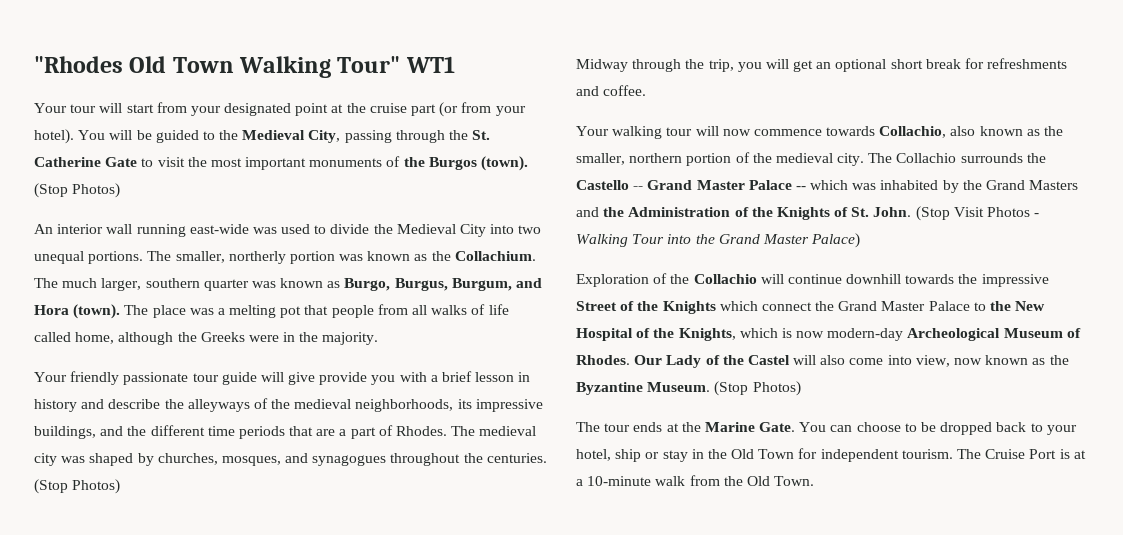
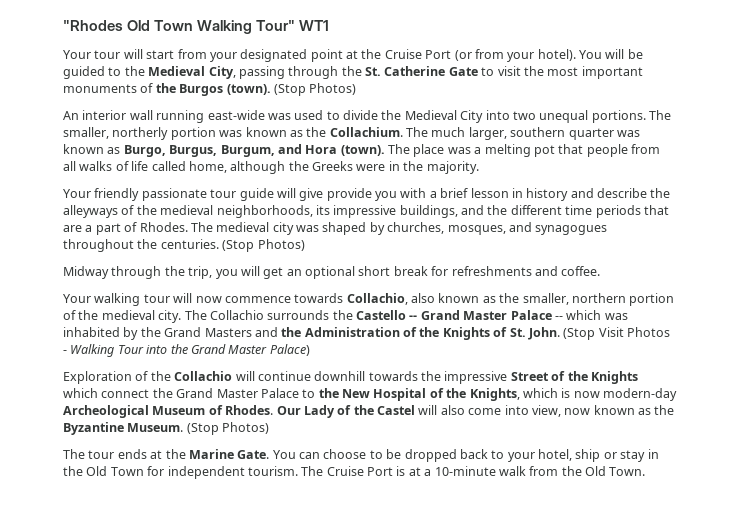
[369,103,437,116] cruise part -> [384,49,452,59] Cruise Port

